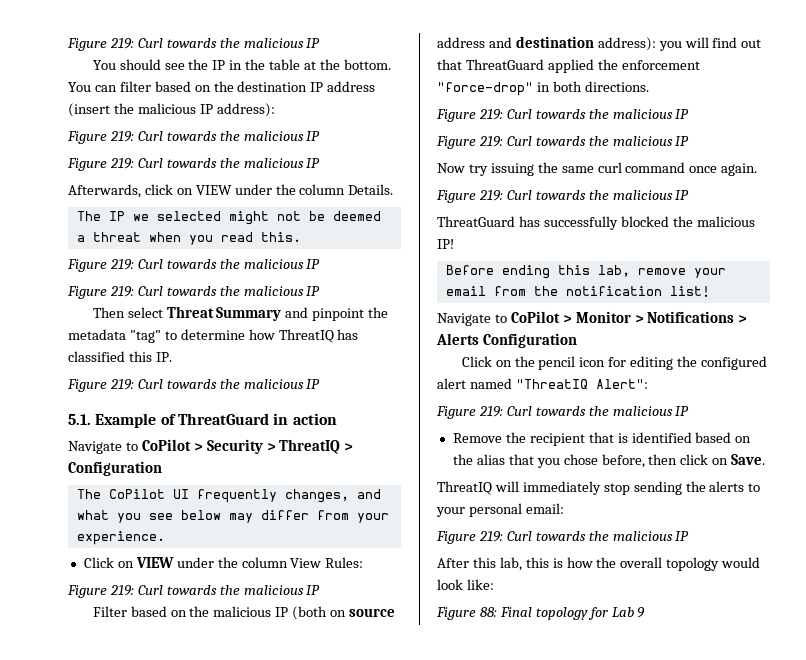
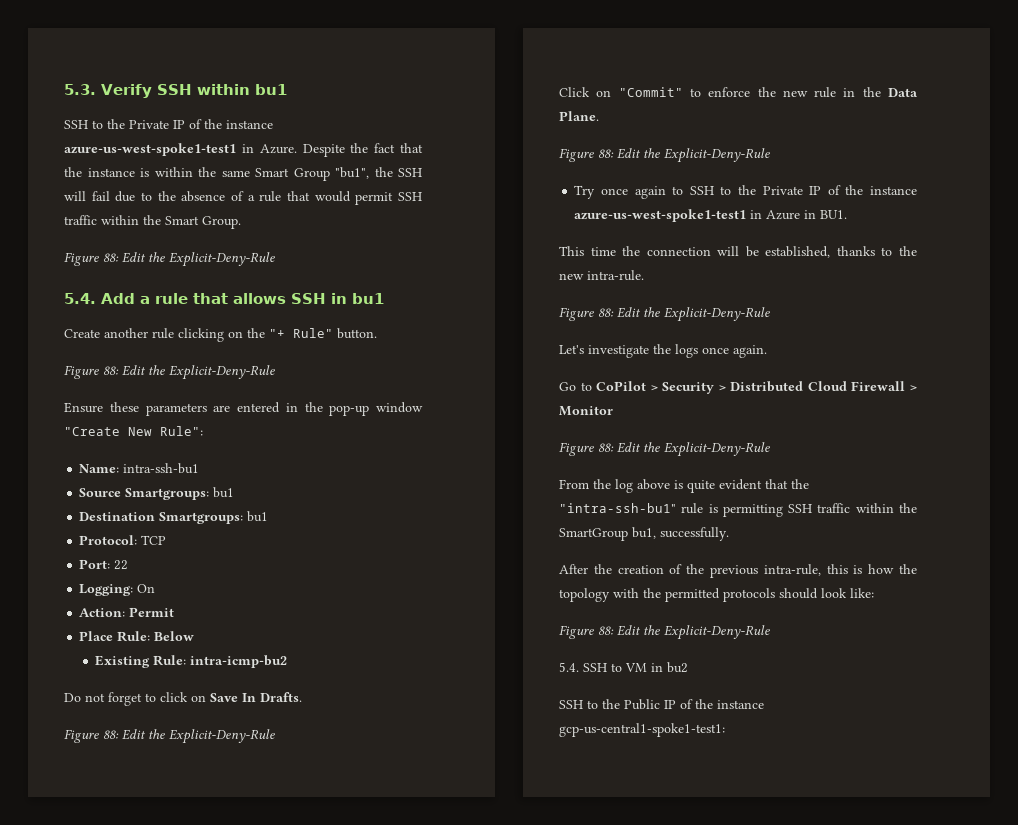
[67,38,321,51] [92,59,391,70] [68,81,376,92] [68,103,275,117] [67,131,321,144] [67,158,321,171] [68,184,394,198] [76,211,381,225] [76,232,301,245] [67,259,321,272] [67,286,321,299] [92,306,389,321] [68,329,359,343] [68,351,172,362] [67,379,321,392] [68,413,337,428] [68,441,122,454] Figure 219: Curl towards the malicious IP // You should see the IP in the table at the bottom. You can filter based on the destination IP address (insert the malicious IP address): // Figure 219: Curl towards the malicious IP // Figure 219: Curl towards the malicious IP // Afterwards, click on VIEW under the column Details. // The IP we selected might not be deemed a threat when you read this. // Figure 219: Curl towards the malicious IP // Figure 219: Curl towards the malicious IP // Then select Threat Summary and pinpoint the metadata "tag" to determine how ThreatIQ has classified this IP. // Figure 219: Curl towards the malicious IP // 5.1. Example of ThreatGuard in action // Navigate -> [64,84,287,98] [64,119,273,129] [64,143,423,157] [64,167,422,181] [64,191,422,205] [64,215,241,229] [64,252,275,267] [64,293,384,304] [64,328,377,342] [64,365,275,380] [64,402,423,416] [64,426,203,436] [79,463,200,474] [79,487,235,500] [79,511,269,524] [79,535,167,545] [79,559,129,570] [79,584,156,596] [79,607,175,617] [79,631,195,642] [95,655,288,668] [64,692,302,706] [64,729,275,744] [559,87,918,98] [559,111,599,121] [559,148,770,163] [574,185,917,199] [574,209,848,222] [559,246,917,258] [559,270,644,281] [559,307,770,322] [559,344,767,358] [559,382,576,391] 5.3. Verify SSH within bu1 // SSH to the Private IP of the instance azure-us-west-spoke1-test1 in Azure. Despite the fact that the instance is within the same Smart Group "bu1", the SSH will fail due to the absence of a rule that would permit SSH traffic within the Smart Group. // Figure 88: Edit the Explicit-Deny-Rule // 5.4. Add a rule that allows SSH in bu1 // Create another rule clicking on the "+ Rule" button. // Figure 88: Edit the Explicit-Deny-Rule // Ensure these parameters are entered in the pop-up window "Create New Rule": // Name: intra-ssh-bu1 // Source Smartgroups: bu1 // Destination Smartgroups: bu1 // Protocol: TCP // Port: 22 // Logging: On // Action: Permit // Place Rule: Below // Existing Rule: intra-icmp-bu2 // Do not forget to click on Save In Drafts. // Figure 88: Edit the Explicit-Deny-Rule // Click on "Commit" to enforce the new rule in the Data Plane. // Figure 88: Edit the Explicit-Deny-Rule // Try once again to SSH to the Private IP of the instance azure-us-west-spoke1-test1 in Azure in BU1. // This time the connection will be established, thanks to the new intra-rule. // Figure 88: Edit the Explicit-Deny-Rule // Let's investigate the logs once again. // Go
[279,439,354,454] [68,461,162,476] [76,489,381,503] [76,510,389,523] [76,531,165,545] [83,557,364,568] [67,585,321,598] [92,606,396,620] [437,36,762,51] [437,59,700,73] [437,81,649,96] [436,109,690,122] [436,136,690,149] [437,162,758,176] [436,190,690,203] [437,216,755,230] [437,239,454,249] [445,265,726,279] [445,286,710,297] [437,311,748,326] [436,333,577,348] [461,356,768,370] [437,378,648,389] [436,406,690,419] [452,432,752,446] [452,454,766,468] [437,481,761,495] [436,503,564,517] [436,531,690,544] [437,557,761,571] [437,579,494,590] [436,607,646,620] ThreatIQ > Configuration // The CoPilot UI frequently changes, and what you see below may differ from your experience. // Click on VIEW under the column View Rules: // Figure 219: Curl towards the malicious IP // Filter based on the malicious IP (both on source address and destination address): you will find out that ThreatGuard applied the enforcement "force-drop" in both directions. // Figure 219: Curl towards the malicious IP // Figure 219: Curl towards the malicious IP // Now try issuing the same curl command once again. // Figure 219: Curl towards the malicious IP // ThreatGuard has successfully blocked the malicious IP! // Before ending this lab, remove your email from the notification list! // Navigate to CoPilot > Monitor > Notifications > Alerts Configuration // Click on the pencil icon for editing the configured alert named "ThreatIQ Alert": // Figure 219: Curl towards the malicious IP // Remove the recipient that is identified based on the alias that you chose before, then click on Save. // ThreatIQ will immediately stop sending the alerts to your personal email: // Figure 219: Curl towards the malicious IP // After this lab, this is how the overall topology would look like: // Figure 88: Final topology for Lab 9 -> [730,381,917,392] [559,406,613,416] [559,442,770,457] [559,479,809,493] [559,503,917,517] [559,527,729,541] [559,564,917,578] [559,588,874,602] [559,625,770,640] [559,662,688,673] [559,699,764,710] [559,723,725,737] Distributed Cloud Firewall > Monitor // Figure 88: Edit the Explicit-Deny-Rule // From the log above is quite evident that the "intra-ssh-bu1" rule is permitting SSH traffic within the SmartGroup bu1, successfully. // After the creation of the previous intra-rule, this is how the topology with the permitted protocols should look like: // Figure 88: Edit the Explicit-Deny-Rule // 5.4. SSH to VM in bu2 // SSH to the Public IP of the instance gcp-us-central1-spoke1-test1:

